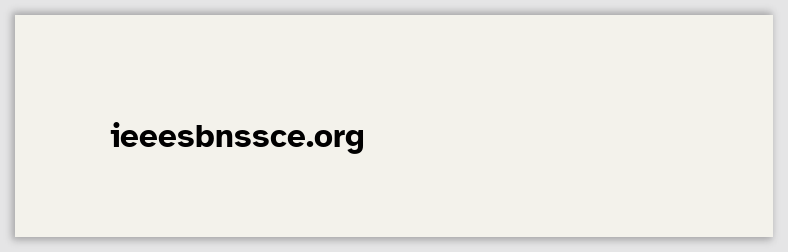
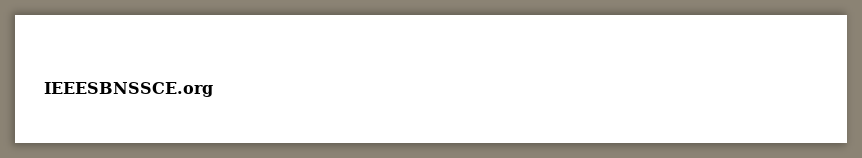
[110,122,365,154] ieeesbnssce.org -> [44,82,213,97] IEEESBNSSCE.org

